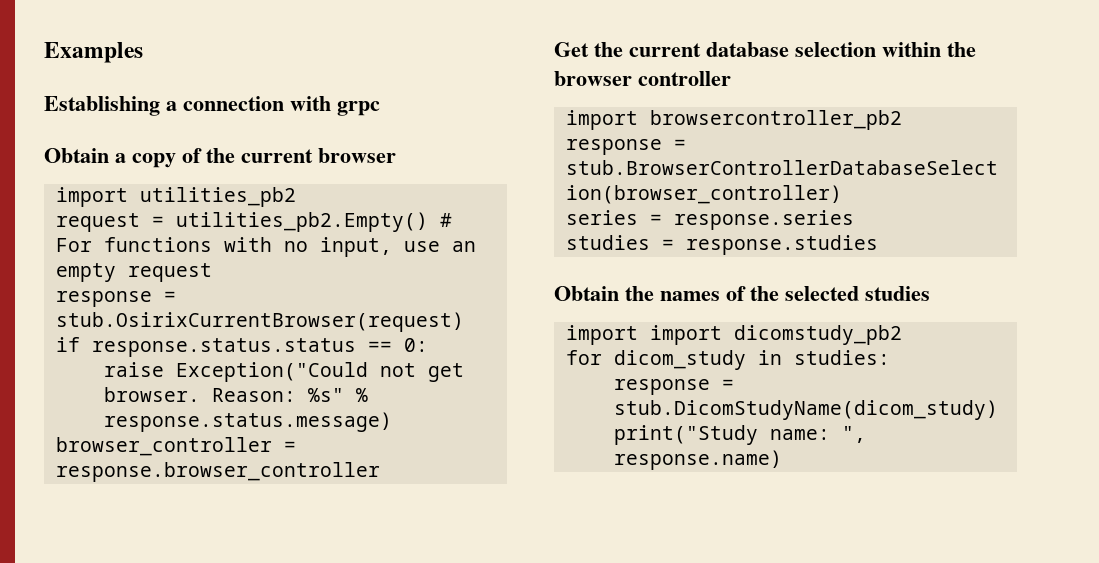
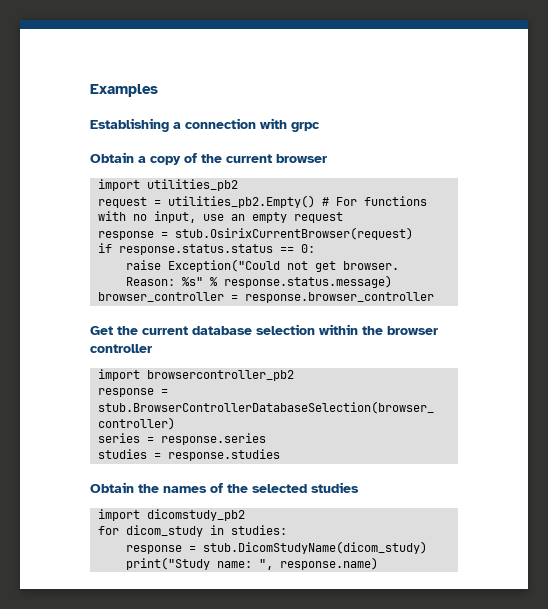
[650,325,723,345] import -> (140, 515) none

